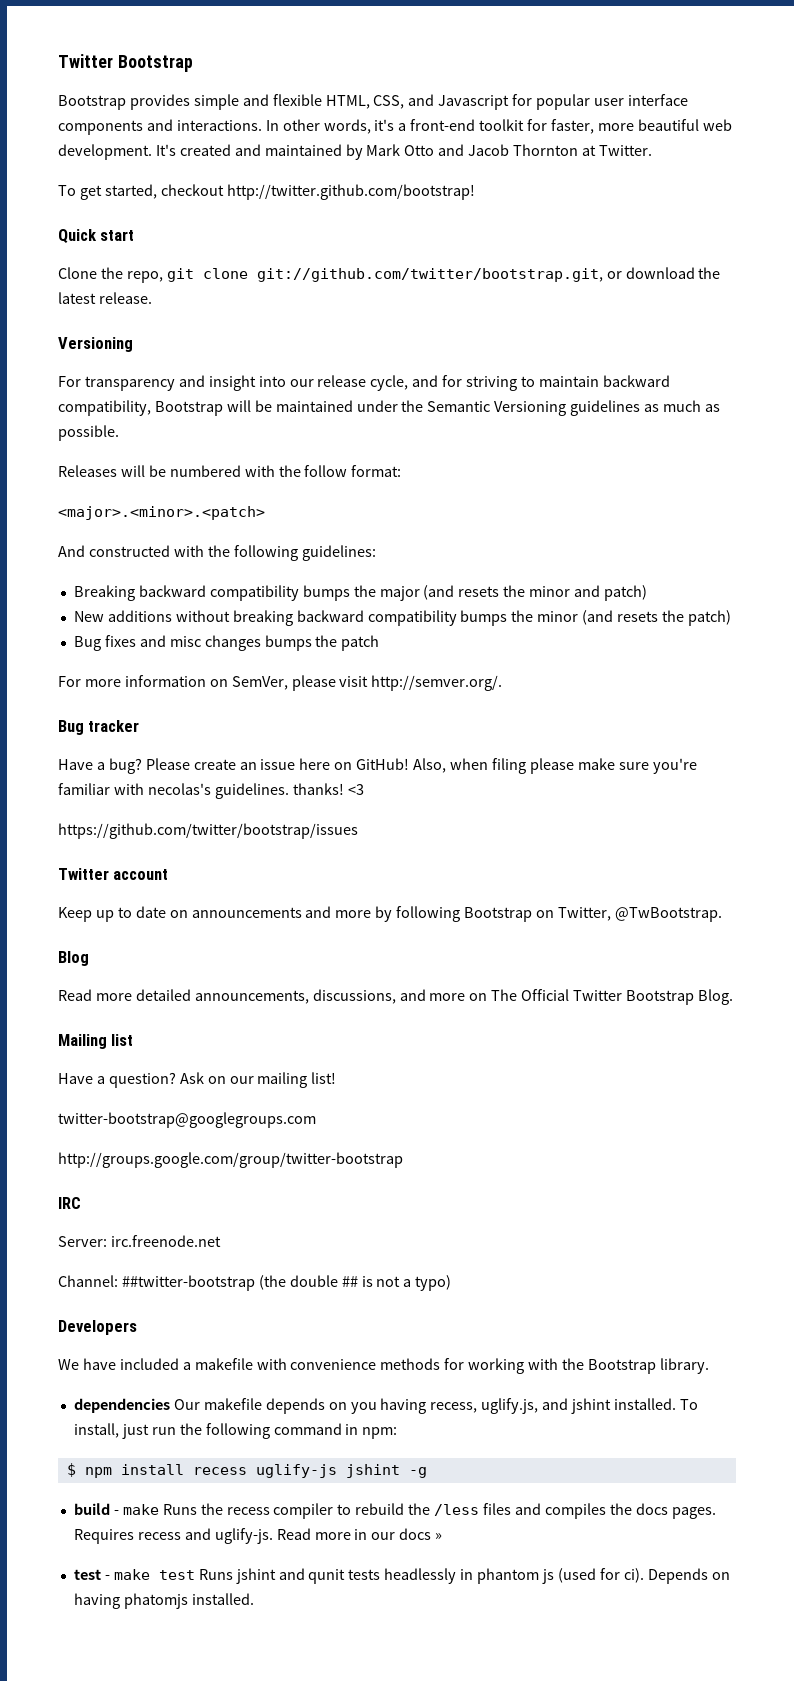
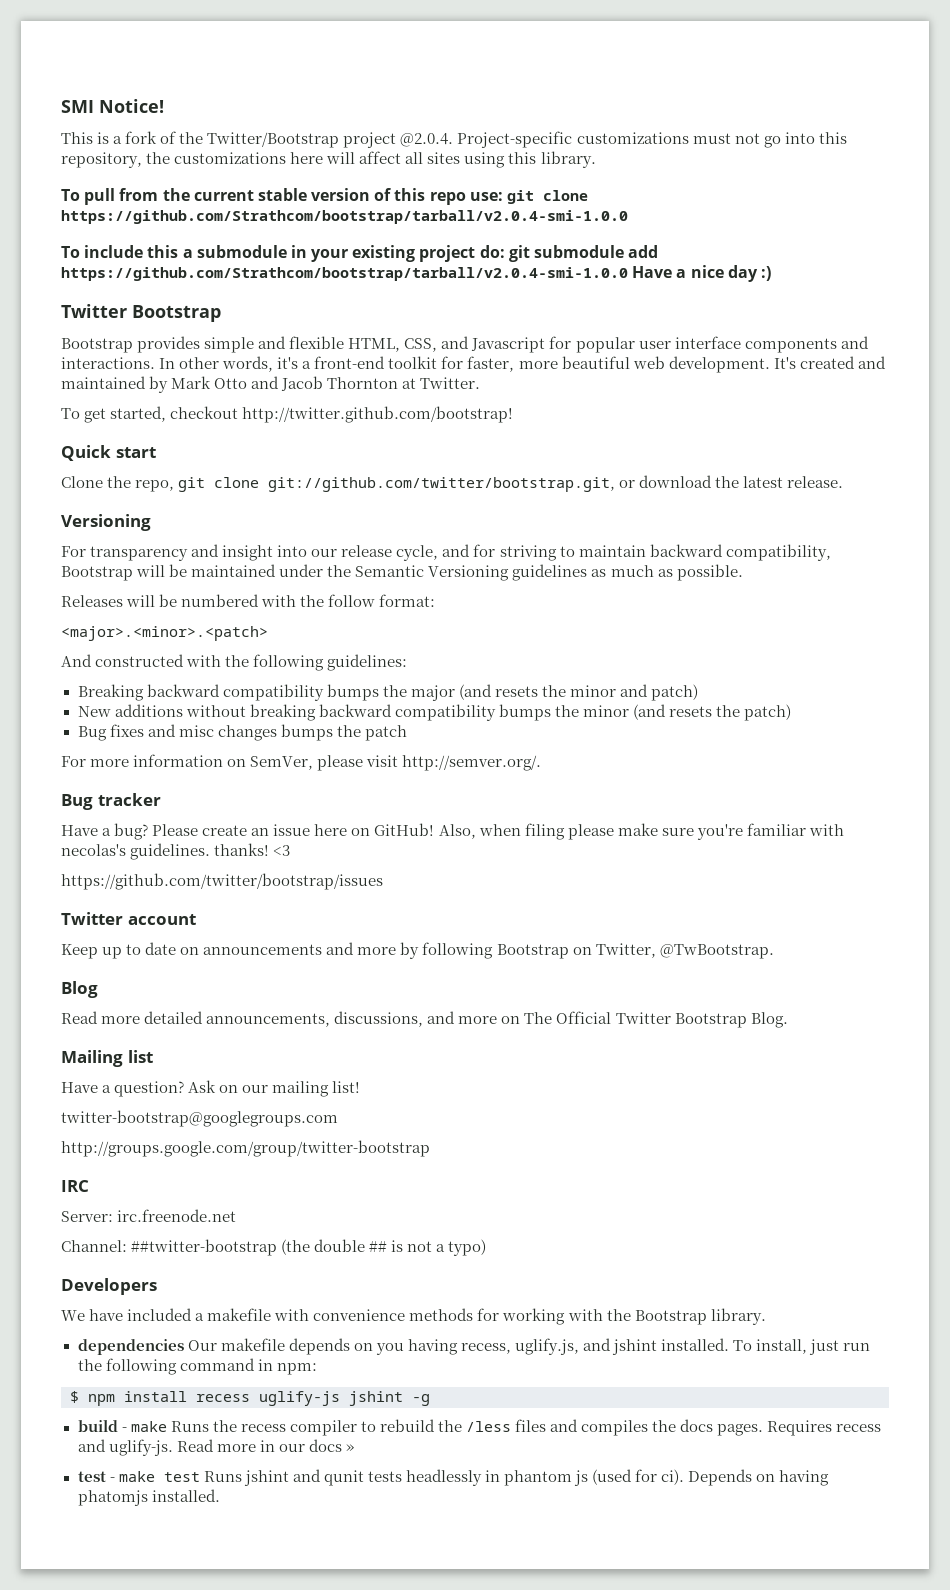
(58, 61) none -> [61,99,164,113] [61,131,847,148] [61,151,596,168] [61,188,589,205] [61,210,628,224] [61,245,659,262] [61,265,771,282] SMI Notice! // This is a fork of the Twitter/Bootstrap project @2.0.4. Project-specific customizations must not go into this repository, the customizations here will affect all sites using this library. // To pull from the current stable version of this repo use: git clone https://github.com/Strathcom/bootstrap/tarball/v2.0.4-smi-1.0.0 // To include this a submodule in your existing project do: git submodule add https://github.com/Strathcom/bootstrap/tarball/v2.0.4-smi-1.0.0 Have a nice day :) //

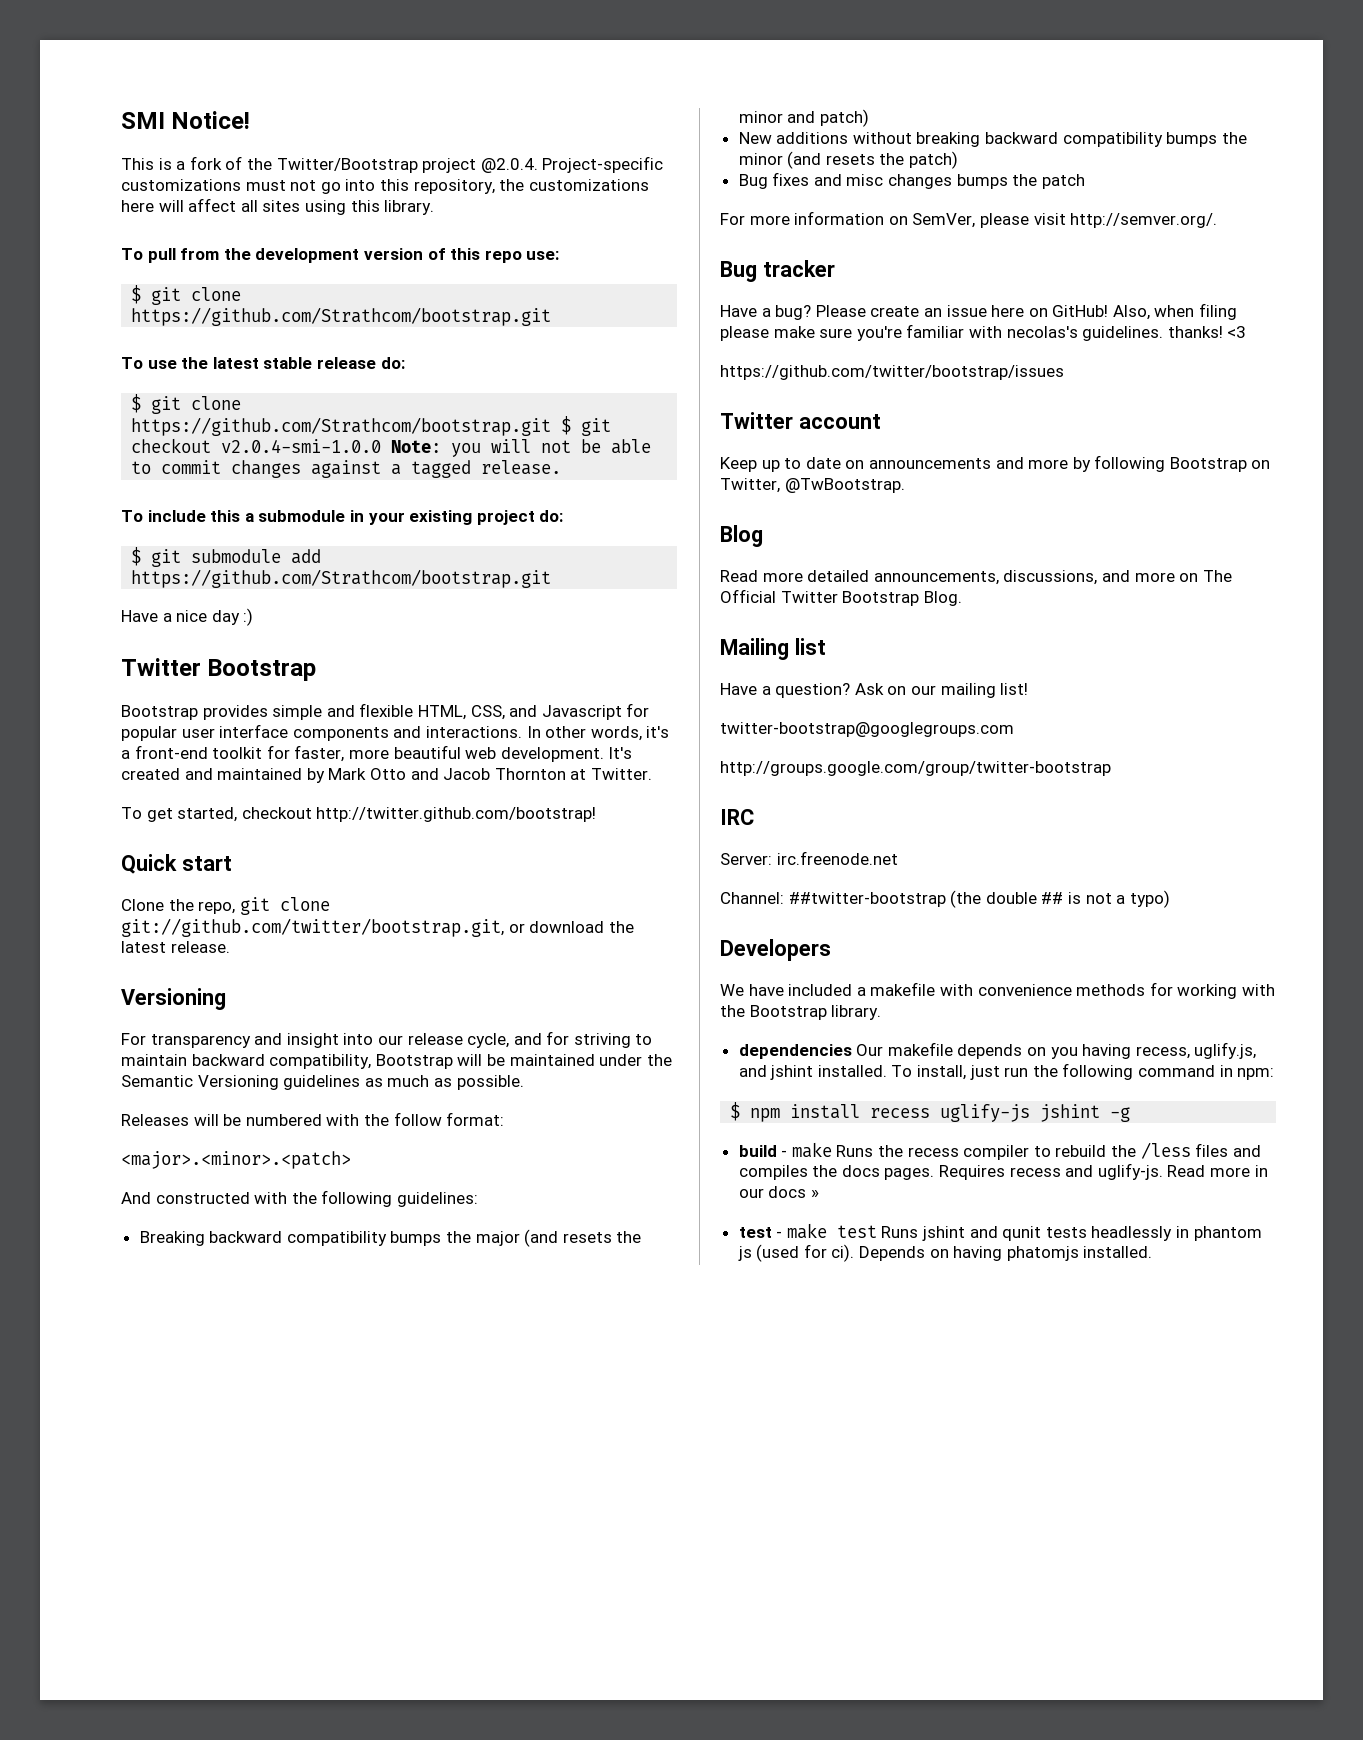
[193,188,307,201] current stable -> [255,248,360,263] development
[507,190,589,204] [61,210,628,224] git clone https://github.com/Strathcom/bootstrap/tarball/v2.0.4-smi-1.0.0 -> [131,285,242,305] [131,307,552,326] [121,357,405,369] [131,394,242,414] [131,416,612,436] [131,438,652,457] [131,460,562,478] // $ git clone https://github.com/Strathcom/bootstrap.git // To use the latest stable release do: // $ git clone https://github.com/Strathcom/bootstrap.git $ git checkout v2.0.4-smi-1.0.0 Note: you will not be able to commit changes against a tagged release.
(505, 251) none -> [131,547,142,566] // $
[61,267,628,281] https://github.com/Strathcom/bootstrap/tarball/v2.0.4-smi-1.0.0 -> [131,569,552,588] https://github.com/Strathcom/bootstrap.git //

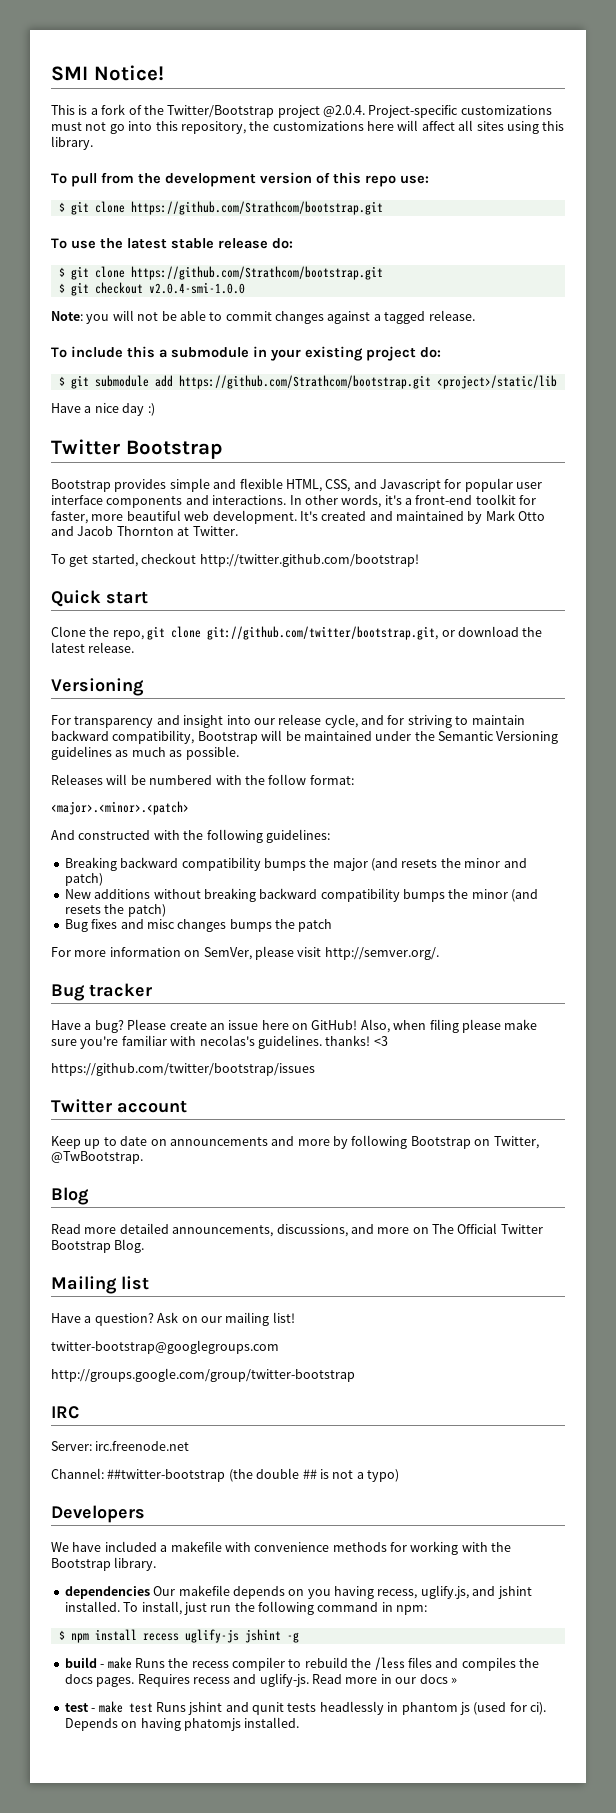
(552, 426) none -> (383, 273) //
(382, 446) none -> (245, 288) //
(552, 578) none -> [436,375,557,389] <project>/static/lib

